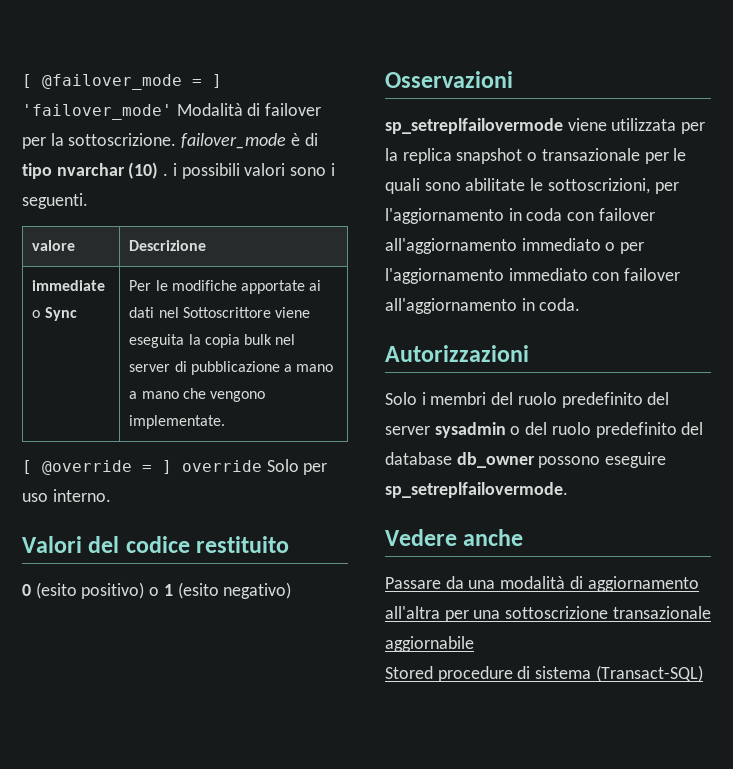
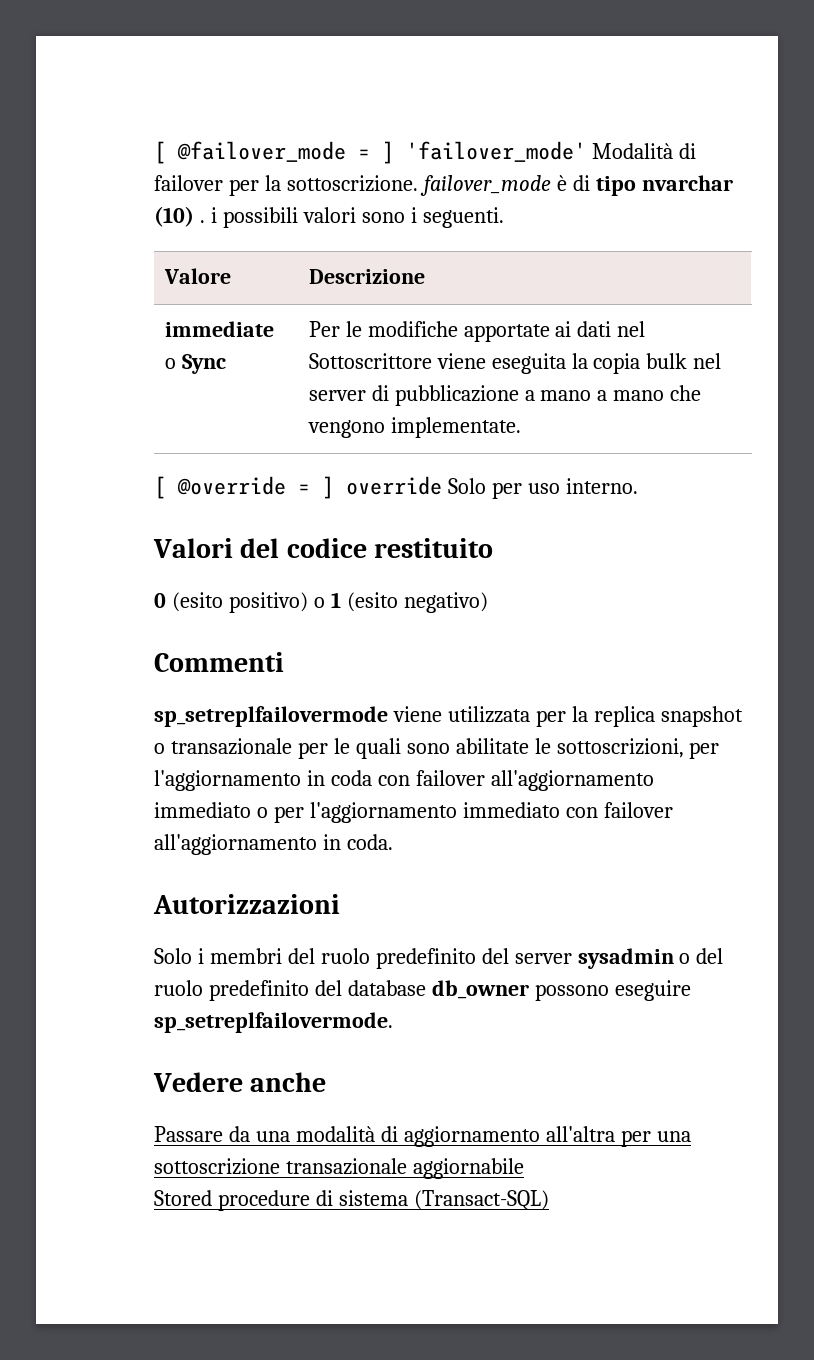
[32,240,76,251] valore -> [163,268,231,284] Valore
[385,71,513,88] Osservazioni -> [154,652,284,672] Commenti

